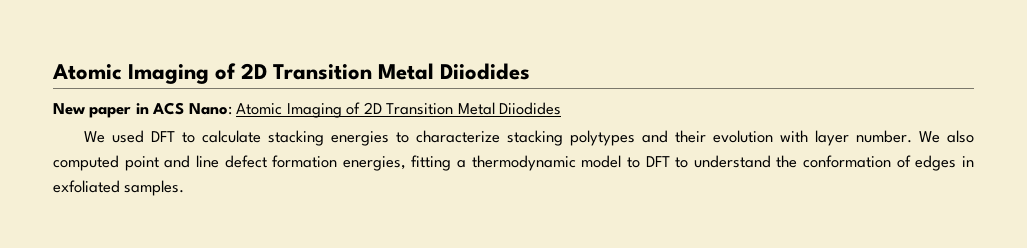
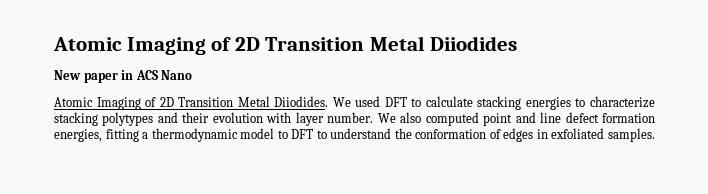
[188,102,562,118] Nano: Atomic Imaging of 2D Transition Metal Diiodides // -> [161,70,193,80] [54,96,329,110] Nano // Atomic Imaging of 2D Transition Metal Diiodides.

